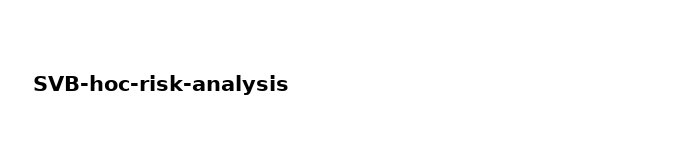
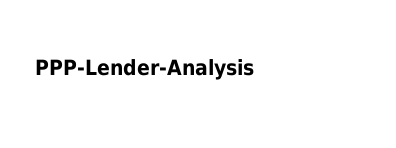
[33,75,289,95] SVB-hoc-risk-analysis -> [35,59,254,80] PPP-Lender-Analysis

